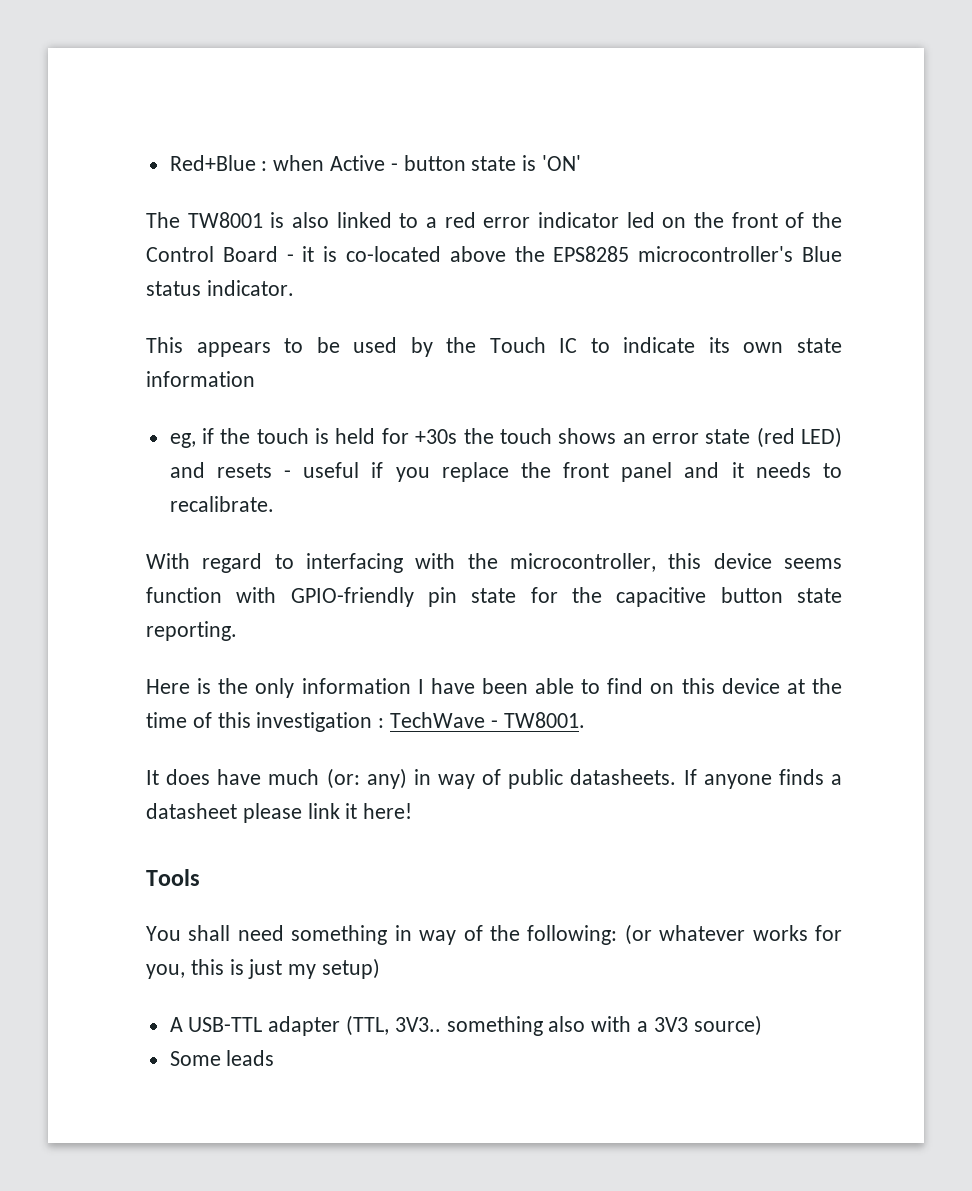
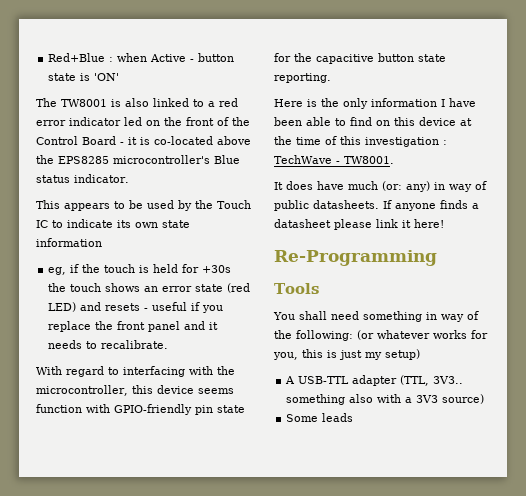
(413, 811) none -> [274,250,437,266] // Re-Programming

